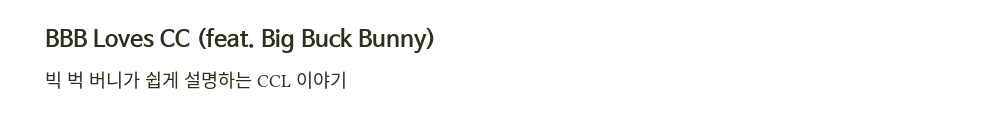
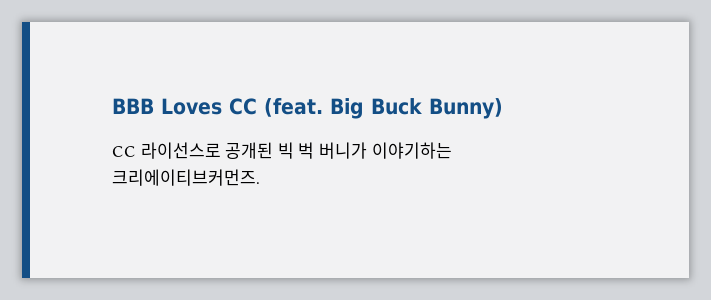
[45,71,347,89] 빅 벅 버니가 쉽게 설명하는 CCL 이야기 -> [112,142,452,159] [112,169,260,186] CC 라이선스로 공개된 빅 벅 버니가 이야기하는 크리에이티브커먼즈.

